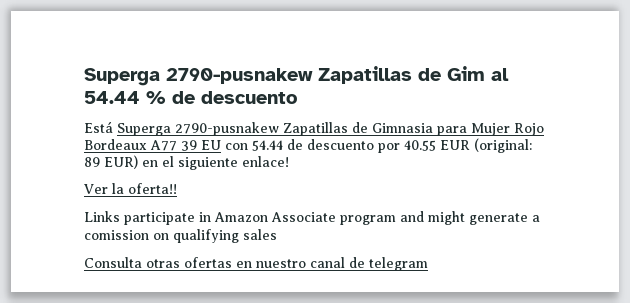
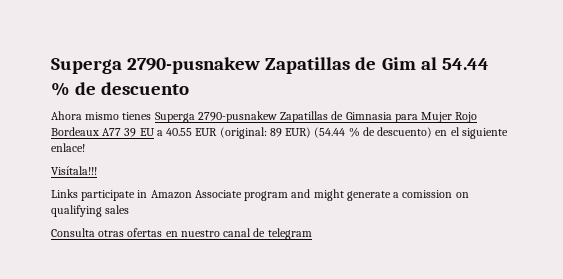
[84,121,113,133] Está -> [51,111,152,120] Ahora mismo tienes
[225,139,400,153] con 54.44 de descuento por -> [156,130,163,136] a
(138, 162) none -> [314,127,433,138] (54.44 % de descuento)
[84,183,177,194] Ver la oferta!! -> [51,166,97,175] Visítala!!!

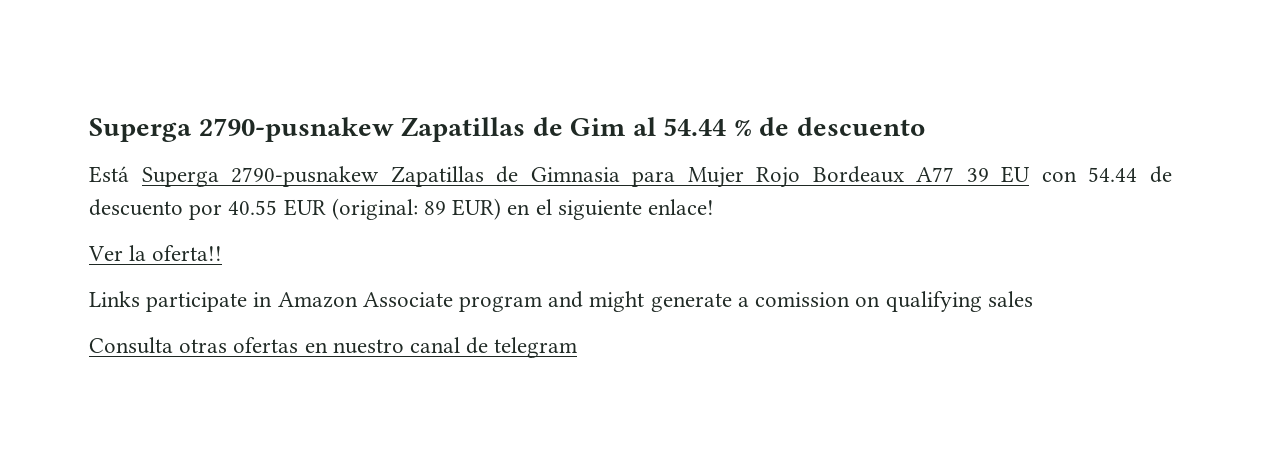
[51,111,152,120] Ahora mismo tienes -> [89,166,129,183] Está
[156,130,163,136] a -> [1041,166,1172,183] [89,199,223,220] con 54.44 de descuento por
[314,127,433,138] (54.44 % de descuento) -> (502, 209) none
[51,166,97,175] Visítala!!! -> [88,245,223,261] Ver la oferta!!

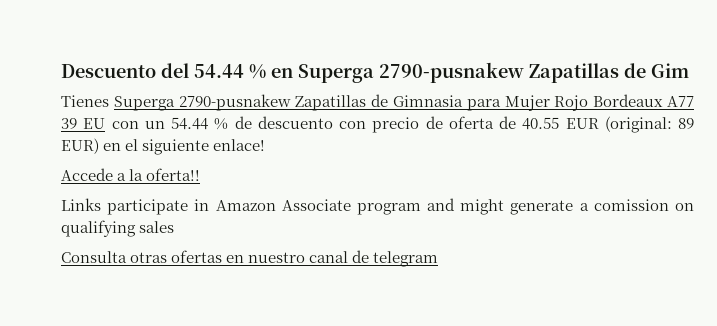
(89, 130) none -> [61,63,293,79] Descuento del 54.44 % en
[632,117,926,137] [89,166,129,183] al 54.44 % de descuento // Está -> [61,95,109,107] // Tienes
[1088,166,1172,183] [89,199,223,220] 54.44 de descuento por -> [144,116,516,133] un 54.44 % de descuento con precio de oferta de
[88,246,123,261] Ver -> [61,168,127,181] Accede a

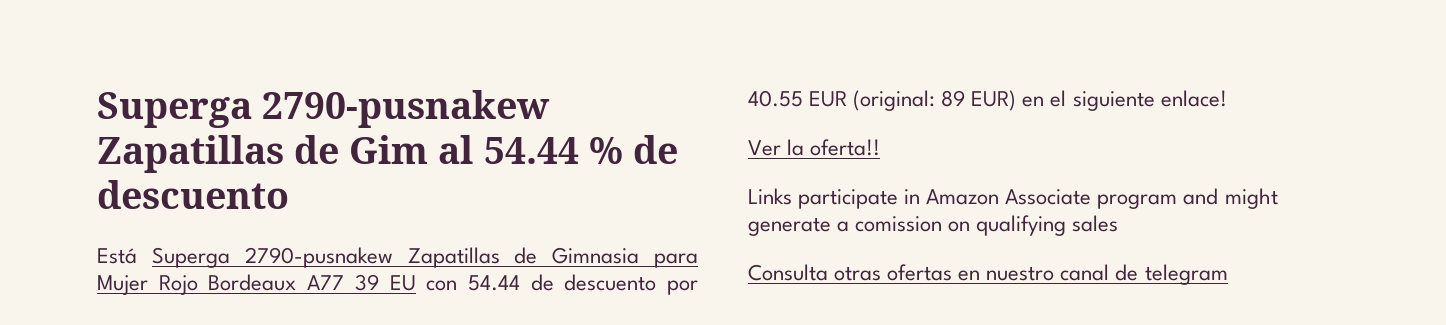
[61,63,293,79] Descuento del 54.44 % en -> (97, 110) none
[61,95,109,107] // Tienes -> [438,135,678,164] [97,180,289,209] [97,248,137,264] al 54.44 % de descuento // Está
[144,116,516,133] un 54.44 % de descuento con precio de oferta de -> [467,274,698,295] 54.44 de descuento por
[61,168,127,181] Accede a -> [748,140,781,156] Ver

